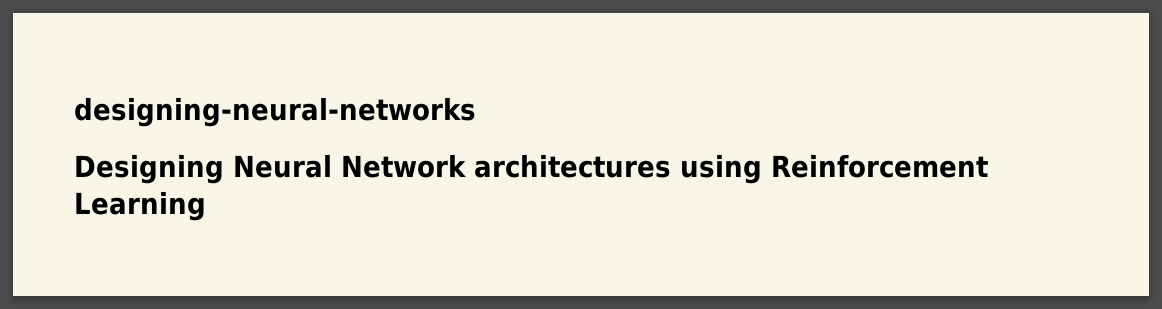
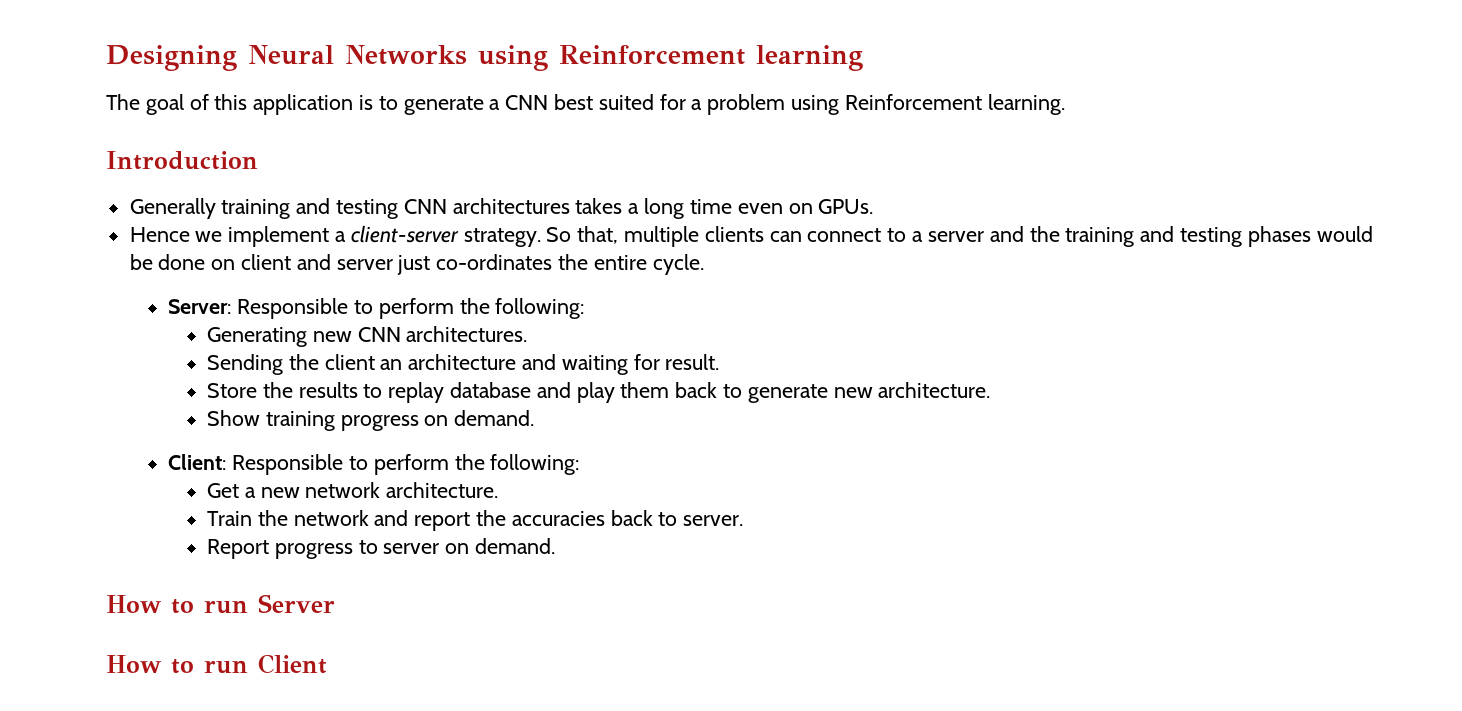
[74,97,476,127] designing-neural-networks // -> (106, 58) none
[341,154,988,184] [74,191,206,221] Network architectures using Reinforcement Learning -> [345,45,863,71] [106,94,1065,115] [106,151,258,170] [129,198,874,219] [129,225,1373,247] [129,254,704,275] [168,298,585,319] [206,326,528,347] [206,354,720,375] [206,382,991,403] [206,410,535,431] [168,454,580,475] [206,482,499,498] [206,510,744,531] [206,538,555,559] [106,594,335,614] [106,654,327,674] Networks using Reinforcement learning // The goal of this application is to generate a CNN best suited for a problem using Reinforcement learning. // Introduction // Generally training and testing CNN architectures takes a long time even on GPUs. // Hence we implement a client-server strategy. So that, multiple clients can connect to a server and the training and testing phases would be done on client and server just co-ordinates the entire cycle. // Server: Responsible to perform the following: // Generating new CNN architectures. // Sending the client an architecture and waiting for result. // Store the results to replay database and play them back to generate new architecture. // Show training progress on demand. // Client: Responsible to perform the following: // Get a new network architecture. // Train the network and report the accuracies back to server. // Report progress to server on demand. // How to run Server // How to run Client

